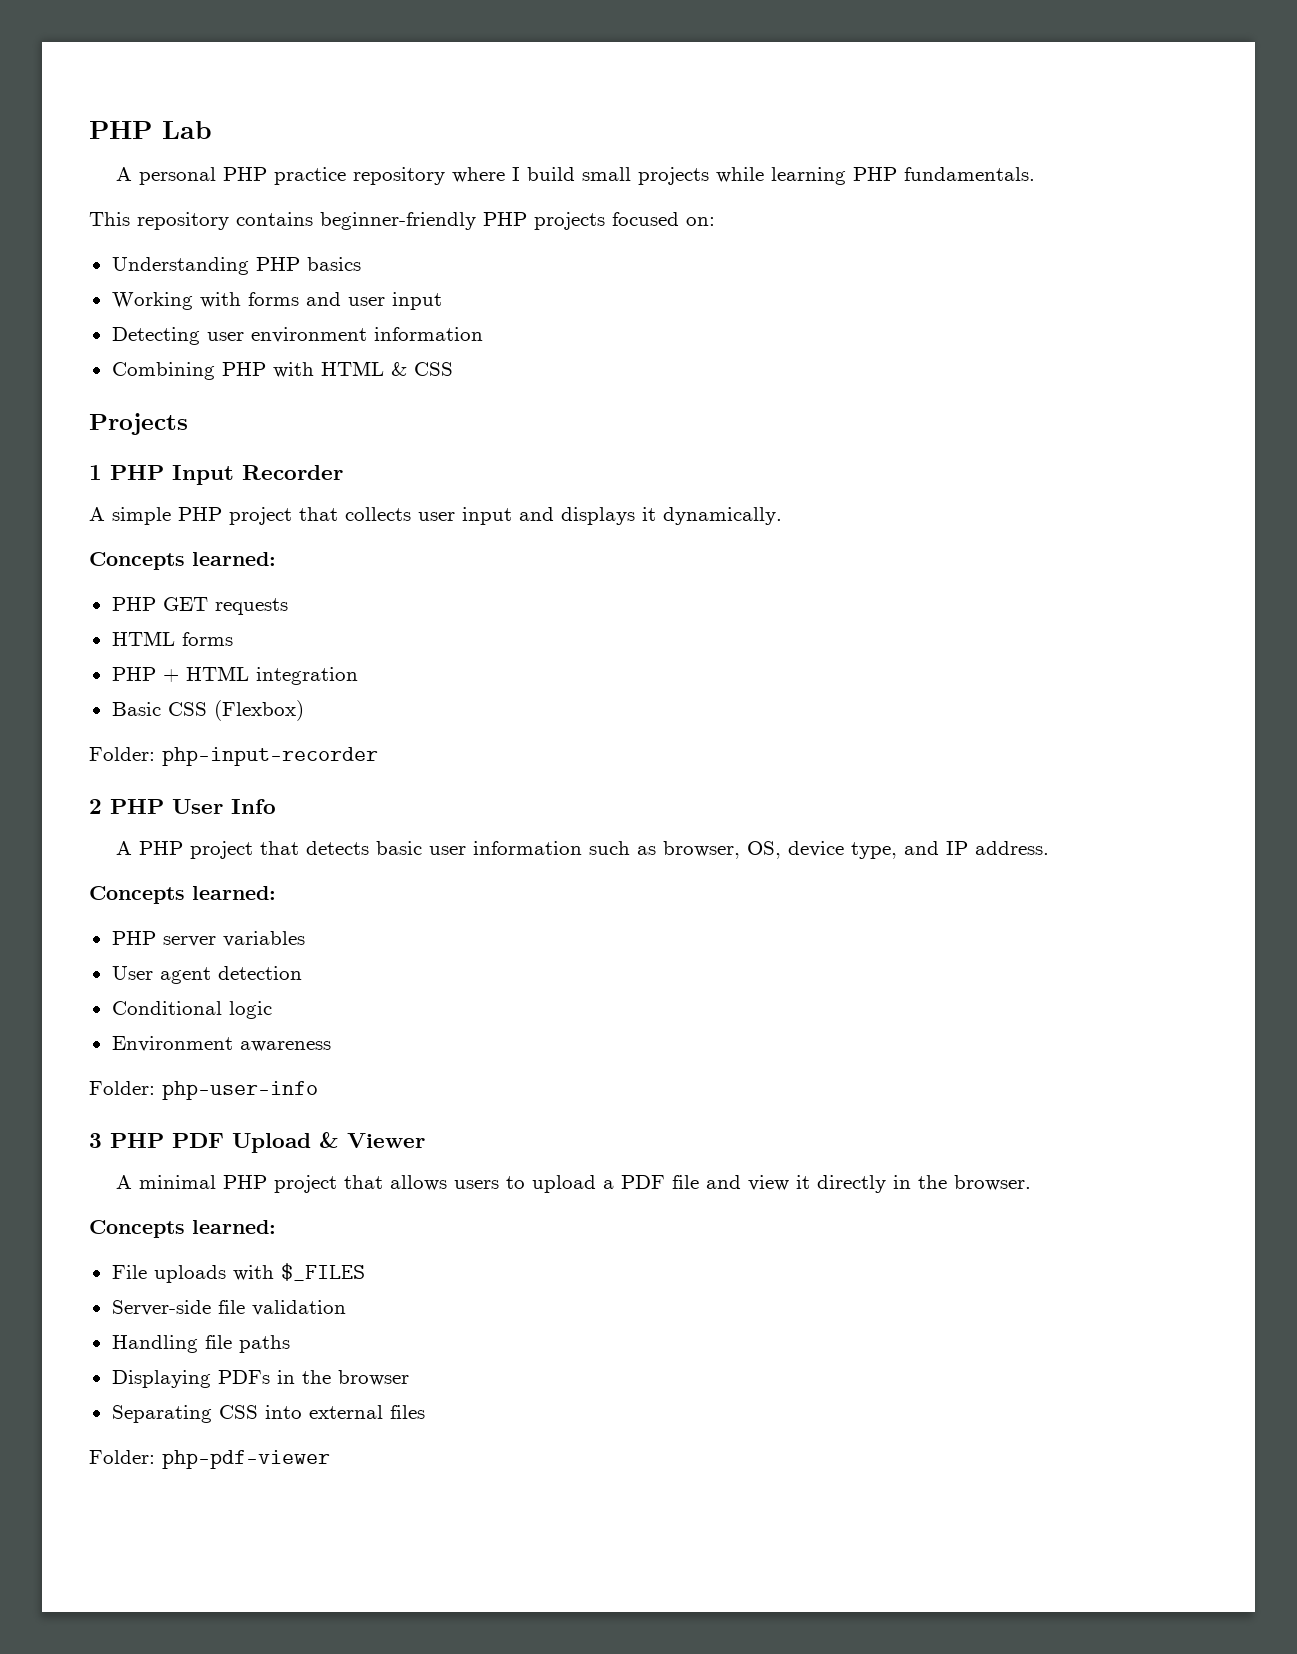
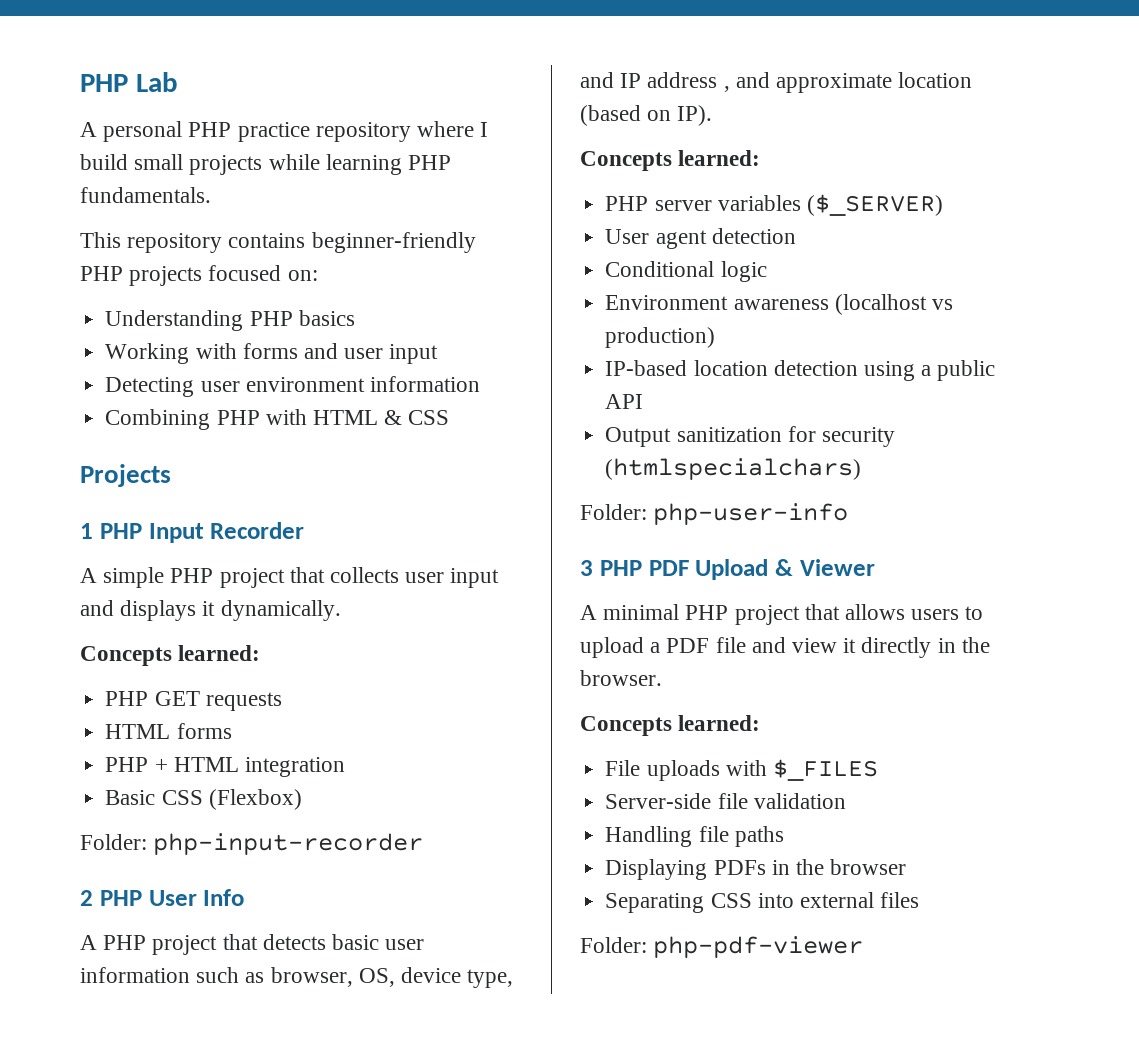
[974,841,1049,855] address. -> [647,72,973,93] [580,105,713,126] address , and approximate location (based on IP).
(305, 939) none -> [806,194,943,216] ($_SERVER)
(331, 1046) none -> [834,294,953,315] [605,327,716,348] [605,360,996,381] [605,394,644,409] [605,426,895,447] [605,458,862,480] (localhost vs production) // IP-based location detection using a public API // Output sanitization for security (htmlspecialchars)

